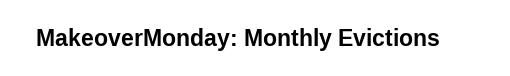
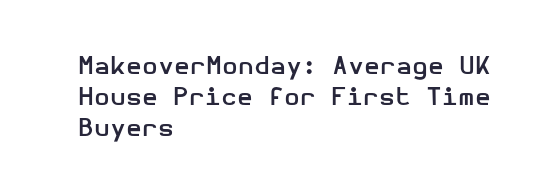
[244,28,441,51] Monthly Evictions -> [332,56,491,80] [78,87,491,105] [78,118,174,142] Average UK House Price for First Time Buyers

